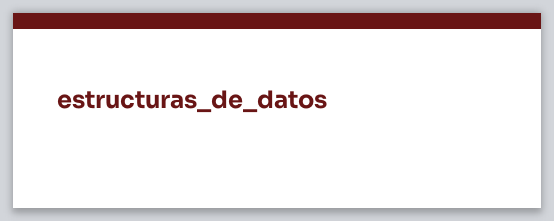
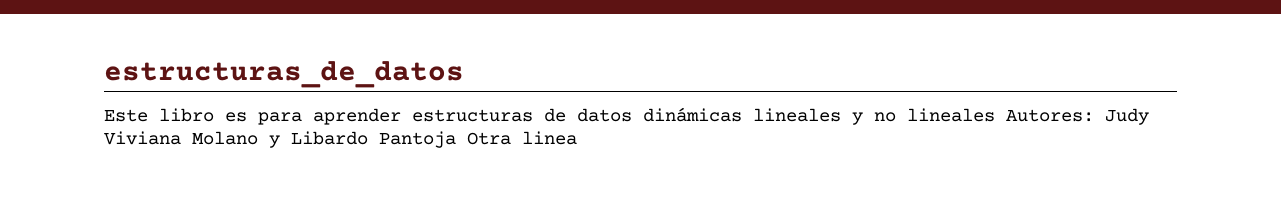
(327, 101) none -> [104,107,1149,125] [104,131,577,148] // Este libro es para aprender estructuras de datos dinámicas lineales y no lineales Autores: Judy Viviana Molano y Libardo Pantoja Otra linea

